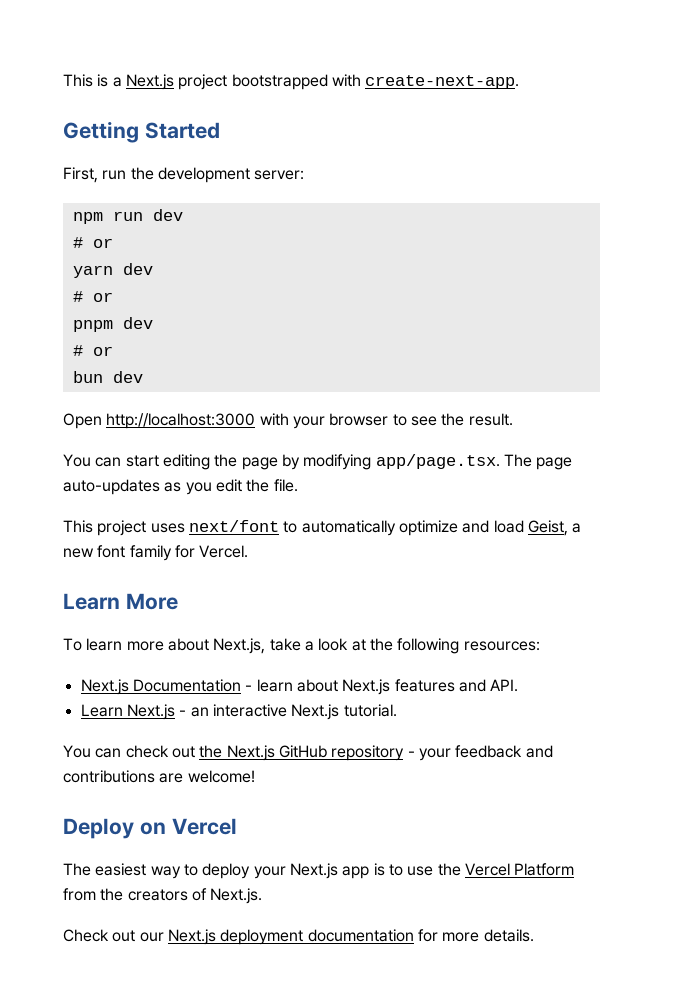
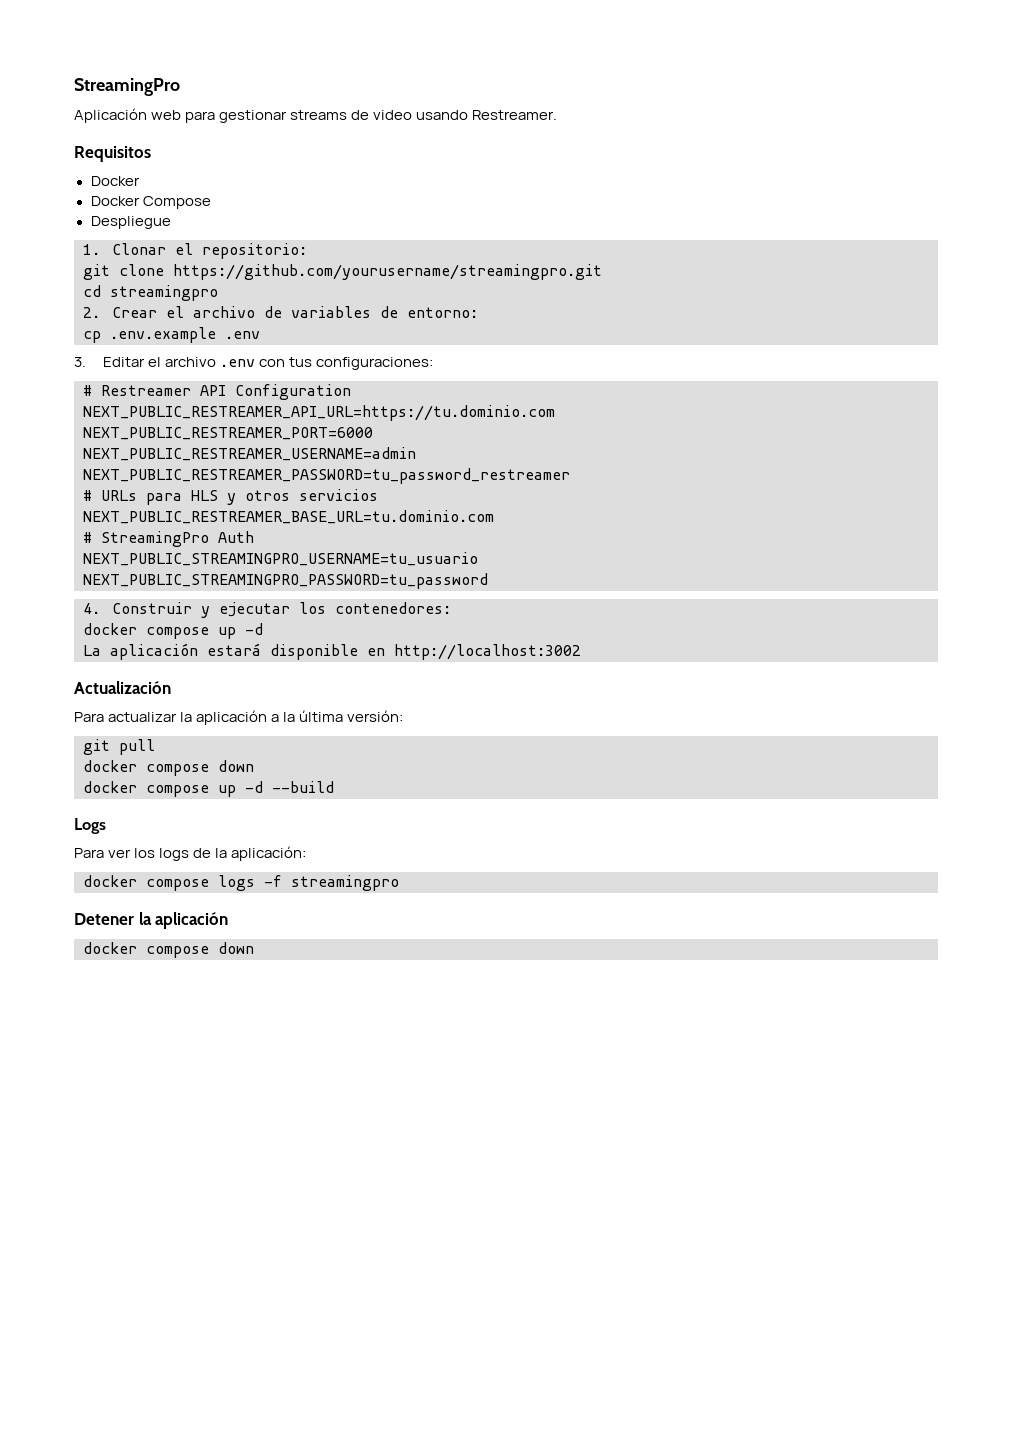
[63,74,520,90] [63,121,220,143] [63,167,305,183] [72,209,183,224] [72,237,113,248] [72,263,153,278] [72,291,113,302] [72,317,153,332] [72,345,113,356] [72,371,143,383] [63,413,513,429] [63,454,573,470] [63,479,298,495] [63,520,582,536] [63,545,249,561] [63,593,178,610] [63,638,540,654] [80,679,519,695] [80,704,397,720] [63,745,553,761] [63,770,255,783] [63,818,237,839] [63,863,575,879] [63,888,263,904] [63,929,534,945] This is a Next.js project bootstrapped with create-next-app. // Getting Started // First, run the development server: // npm run dev // # or // yarn dev // # or // pnpm dev // # or // bun dev // Open http://localhost:3000 with your browser to see the result. // You can start editing the page by modifying app/page.tsx. The page auto-updates as you edit the file. // This project uses next/font to automatically optimize and load Geist, a new font family for Vercel. // Learn More // To learn more about Next.js, take a look at the following resources: // Next.js Documentation - learn about Next.js features and API. // Learn Next.js - an interactive Next.js tutorial. // You can check out the Next.js GitHub repository - your feedback and contributions are welcome! // Deploy on Vercel // The easiest way to deploy your Next.js app is to use the Vercel Platform from the creators of Next.js. // Check out our Next.js deployment documentation for more details. -> [74,78,180,96] [74,108,558,123] [74,146,151,162] [90,176,140,186] [90,196,211,209] [90,216,171,229] [83,243,307,259] [83,264,602,280] [83,285,218,301] [83,306,478,318] [83,327,260,343] [74,357,433,370] [83,384,351,400] [83,405,555,421] [83,427,373,440] [83,447,416,461] [83,468,570,484] [83,489,378,505] [83,510,494,524] [83,531,254,547] [83,552,478,566] [83,573,488,589] [83,602,451,618] [83,623,263,639] [83,643,581,660] [74,681,171,694] [74,710,404,725] [83,739,155,755] [83,760,254,776] [83,781,334,797] [74,818,106,834] [74,846,307,861] [83,875,399,891] [74,912,229,929] [83,942,254,958] StreamingPro // Aplicación web para gestionar streams de video usando Restreamer. // Requisitos // Docker // Docker Compose // Despliegue // 1. Clonar el repositorio: // git clone https://github.com/yourusername/streamingpro.git // cd streamingpro // 2. Crear el archivo de variables de entorno: // cp .env.example .env // 3. Editar el archivo .env con tus configuraciones: // # Restreamer API Configuration // NEXT_PUBLIC_RESTREAMER_API_URL=https://tu.dominio.com // NEXT_PUBLIC_RESTREAMER_PORT=6000 // NEXT_PUBLIC_RESTREAMER_USERNAME=admin // NEXT_PUBLIC_RESTREAMER_PASSWORD=tu_password_restreamer // # URLs para HLS y otros servicios // NEXT_PUBLIC_RESTREAMER_BASE_URL=tu.dominio.com // # StreamingPro Auth // NEXT_PUBLIC_STREAMINGPRO_USERNAME=tu_usuario // NEXT_PUBLIC_STREAMINGPRO_PASSWORD=tu_password // 4. Construir y ejecutar los contenedores: // docker compose up -d // La aplicación estará disponible en http://localhost:3002 // Actualización // Para actualizar la aplicación a la última versión: // git pull // docker compose down // docker compose up -d --build // Logs // Para ver los logs de la aplicación: // docker compose logs -f streamingpro // Detener la aplicación // docker compose down

